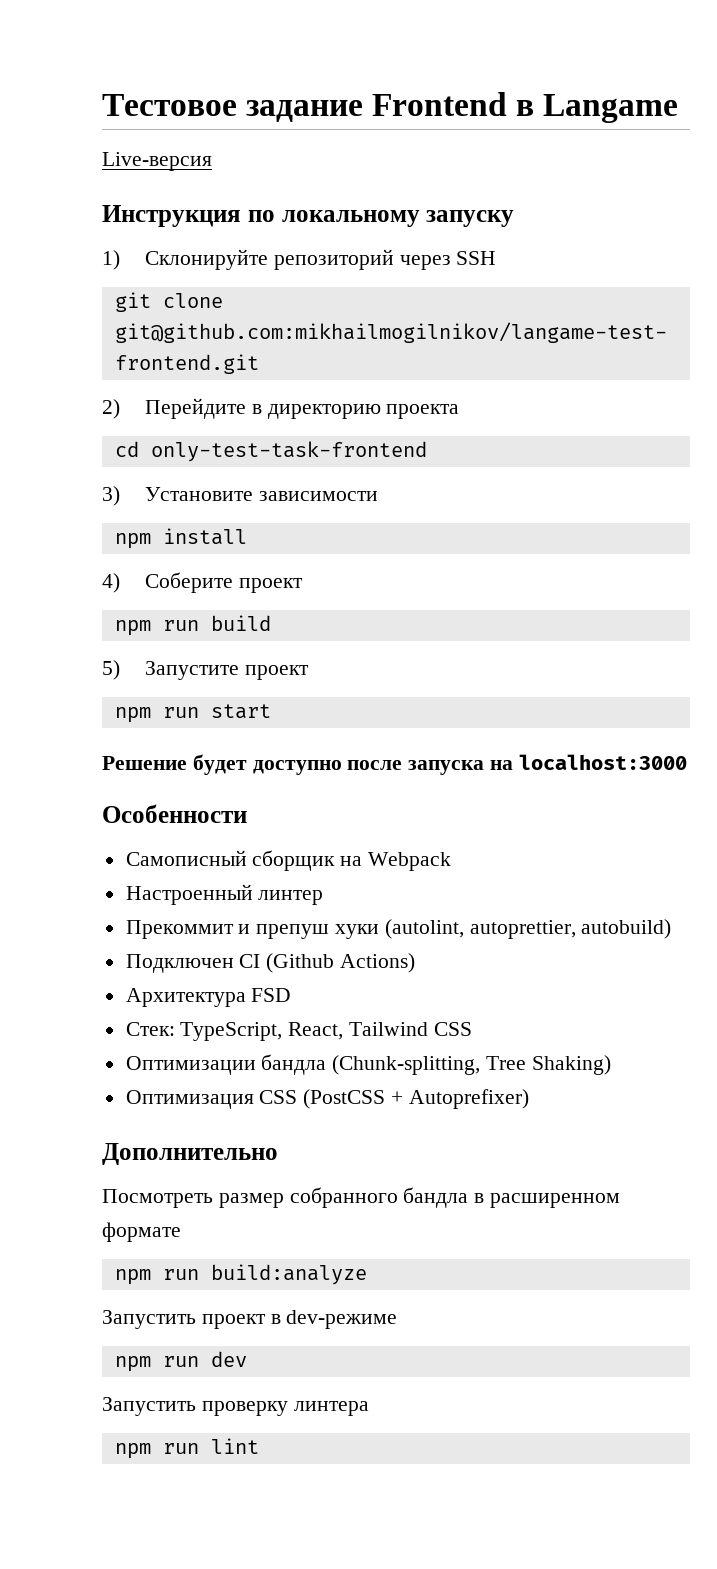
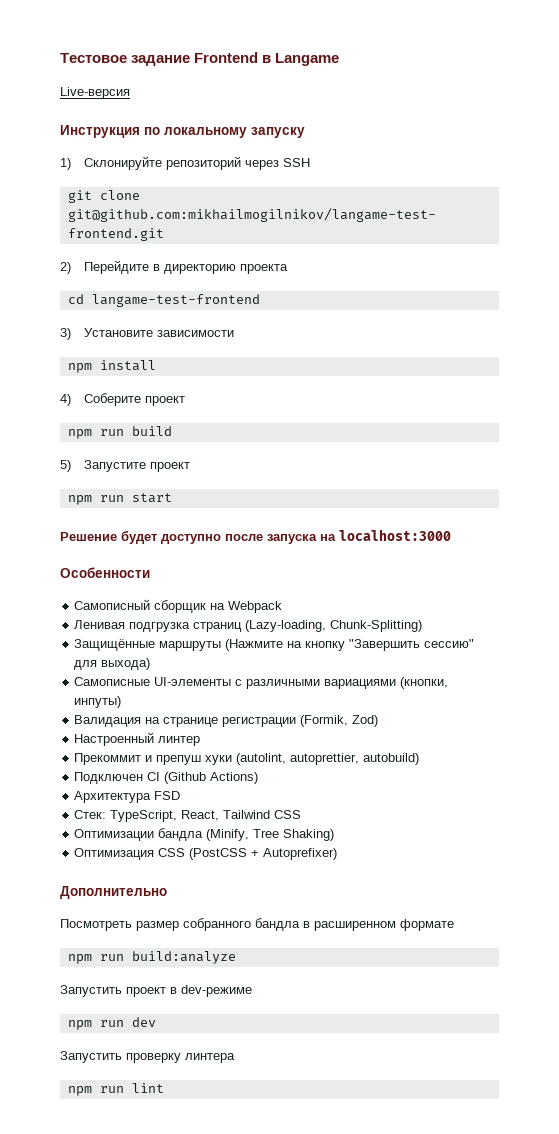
[150,441,427,462] only-test-task-frontend -> [91,294,260,307] langame-test-frontend
(452, 861) none -> [74,620,423,632] [74,639,475,651] [74,658,151,670] [74,677,449,689] [74,696,122,708] [74,715,379,727] // Ленивая подгрузка страниц (Lazy-loading, Chunk-Splitting) // Защищённые маршруты (Нажмите на кнопку "Завершить сессию" для выхода) // Самописные UI-элементы с различными вариациями (кнопки, инпуты) // Валидация на странице регистрации (Formik, Zod)
[332,1055,481,1075] (Chunk-splitting, -> [206,829,250,841] (Minify,

